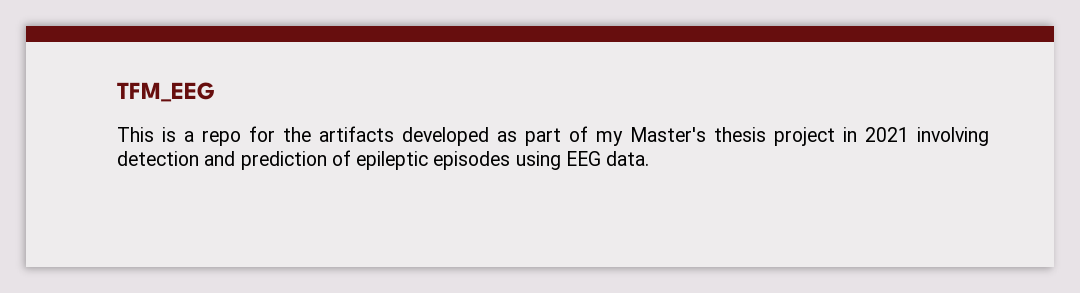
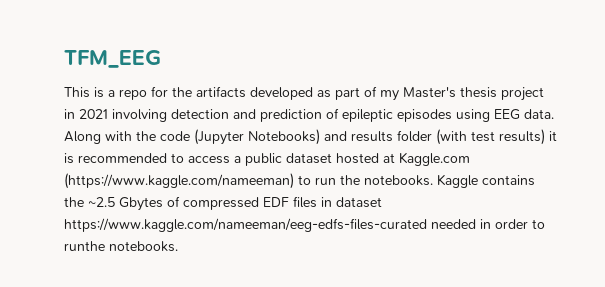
(650, 158) none -> [64,129,557,145] [64,152,470,166] [64,173,535,189] [64,196,382,211] [64,218,545,232] [64,241,178,252] Along with the code (Jupyter Notebooks) and results folder (with test results) it is recommended to access a public dataset hosted at Kaggle.com (https://www.kaggle.com/nameeman) to run the notebooks. Kaggle contains the ~2.5 Gbytes of compressed EDF files in dataset https://www.kaggle.com/nameeman/eeg-edfs-files-curated needed in order to runthe notebooks.

